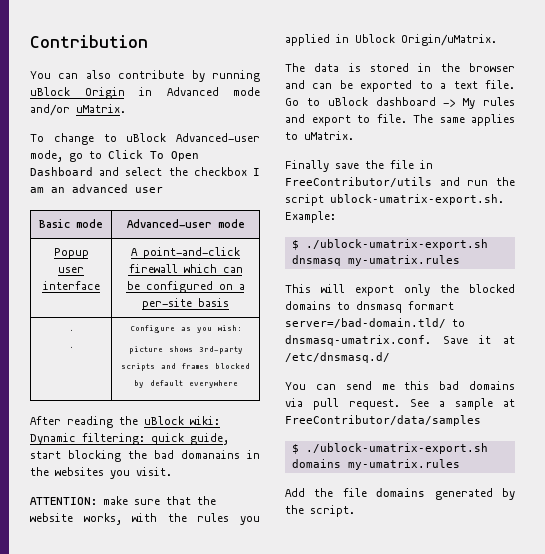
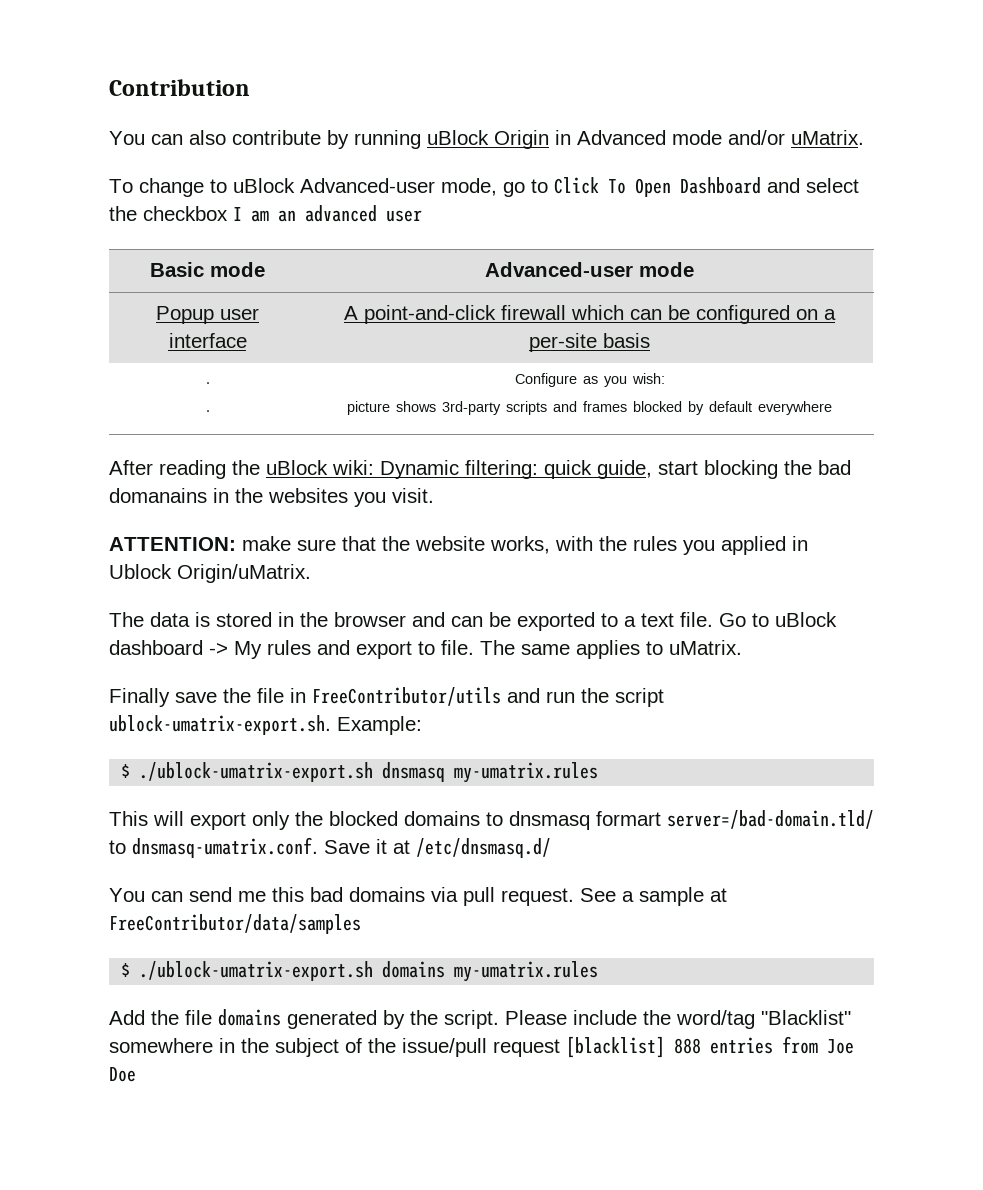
(355, 511) none -> [505,1010,851,1029] [109,1036,854,1058] [109,1067,136,1082] Please include the word/tag "Blacklist" somewhere in the subject of the issue/pull request [blacklist] 888 entries from Joe Doe

